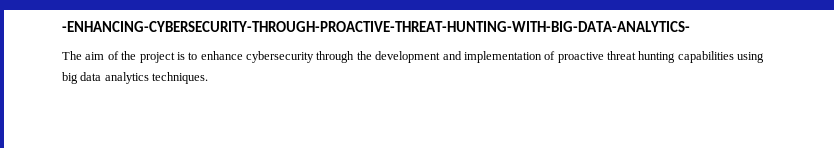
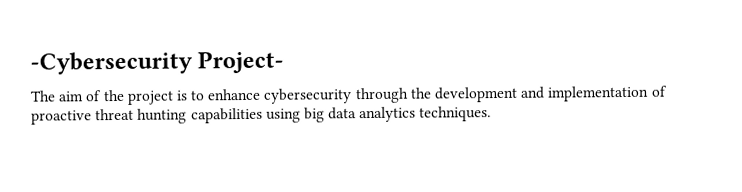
[62,21,690,32] -ENHANCING-CYBERSECURITY-THROUGH-PROACTIVE-THREAT-HUNTING-WITH-BIG-DATA-ANALYTICS- -> [30,50,285,75] -Cybersecurity Project-

